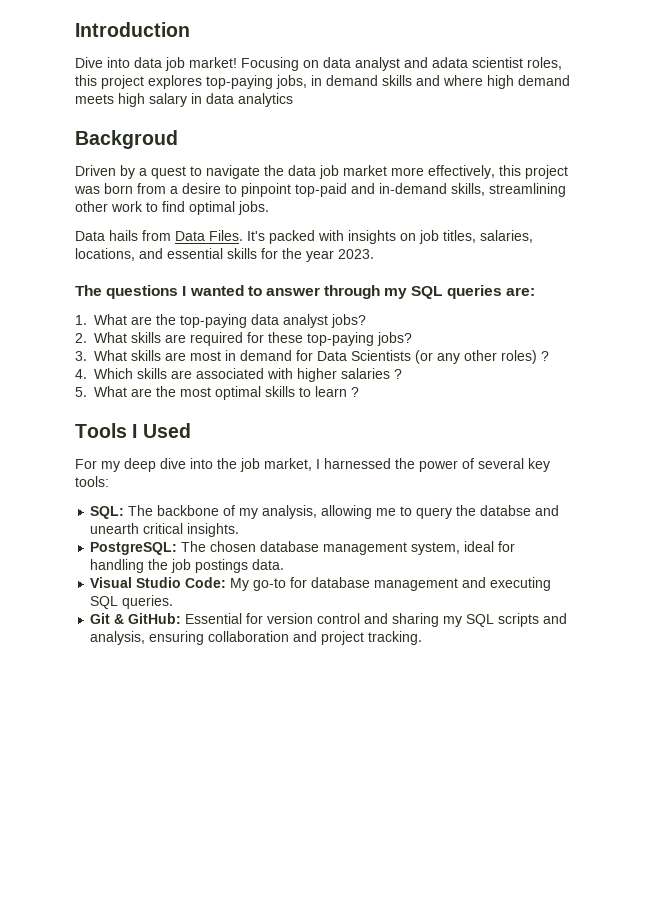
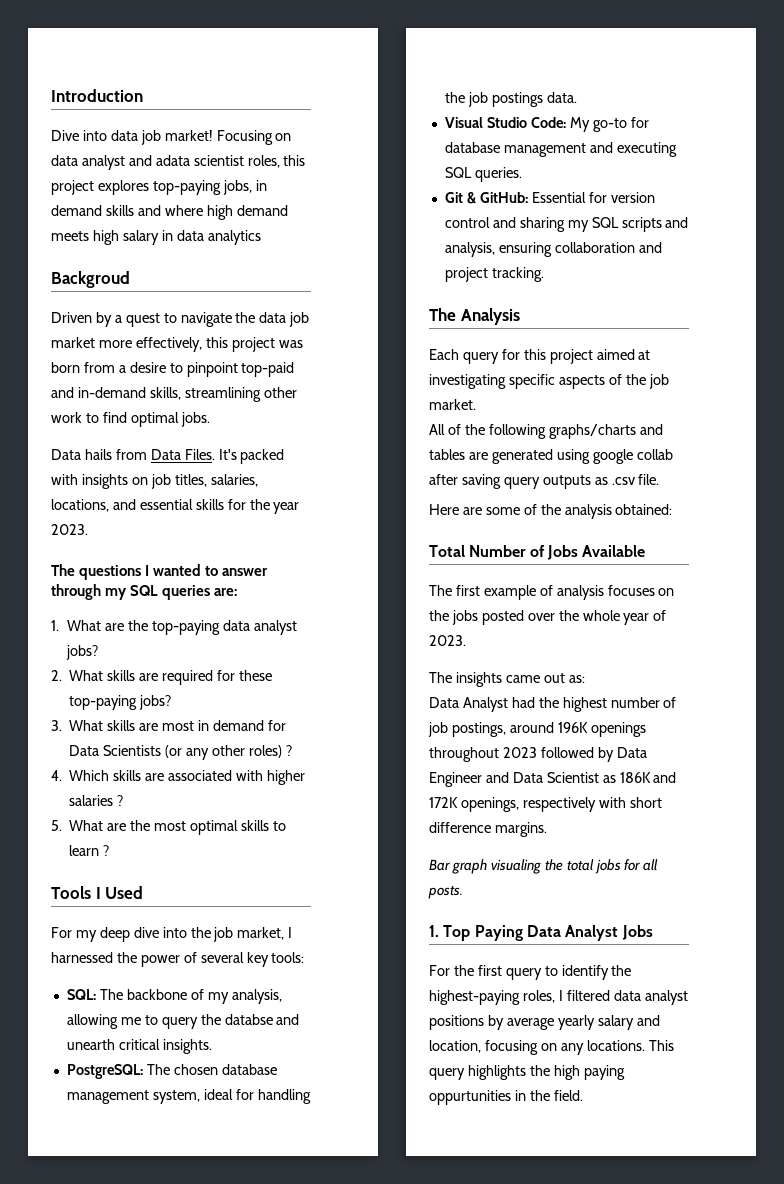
(423, 638) none -> [429,308,520,325] [429,349,651,364] [429,374,669,389] [429,399,476,410] [429,424,663,439] [429,449,673,464] [429,474,660,489] [429,504,673,519] [429,545,646,560] [429,585,675,600] [429,610,667,625] [429,635,466,646] [429,672,585,687] [429,697,677,712] [428,722,646,737] [429,747,647,762] [429,772,677,787] [429,797,662,812] [429,822,547,837] [429,859,659,874] [428,886,463,899] [429,925,653,941] [429,965,632,980] [429,990,688,1005] [429,1015,660,1030] [429,1040,674,1055] [429,1065,625,1080] [429,1090,583,1105] // The Analysis // Each query for this project aimed at investigating specific aspects of the job market. // All of the following graphs/charts and tables are generated using google collab after saving query outputs as .csv file. // Here are some of the analysis obtained: // Total Number of Jobs Available // The first example of analysis focuses on the jobs posted over the whole year of 2023. // The insights came out as: // Data Analyst had the highest number of job postings, around 196K openings throughout 2023 followed by Data Engineer and Data Scientist as 186K and 172K openings, respectively with short difference margins. // Bar graph visualing the total jobs for all posts. // 1. Top Paying Data Analyst Jobs // For the first query to identify the highest-paying roles, I filtered data analyst positions by average yearly salary and location, focusing on any locations. This query highlights the high paying oppurtunities in the field.

